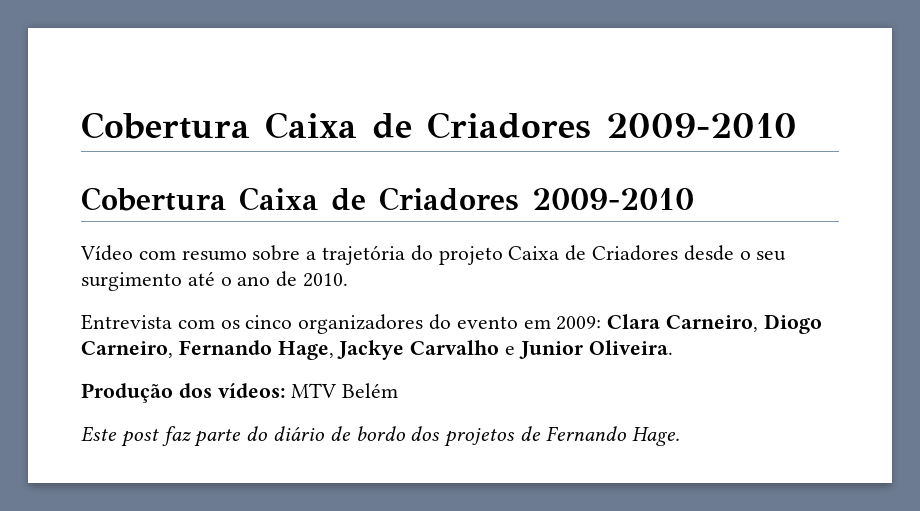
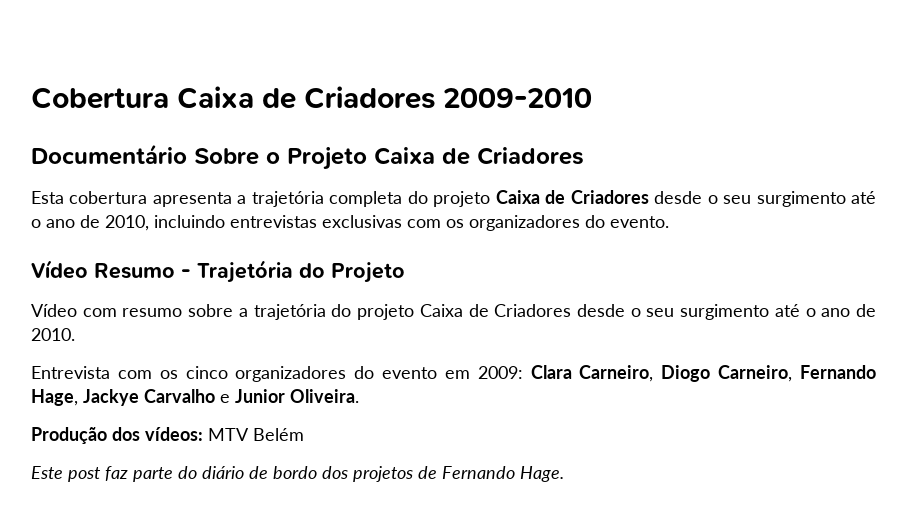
[81,112,797,139] [81,187,694,211] Cobertura Caixa de Criadores 2009-2010 // Cobertura Caixa de Criadores 2009-2010 -> [31,86,593,109] [31,144,584,170] [31,190,877,207] [31,215,669,231] [31,260,405,283] Cobertura Caixa de Criadores 2009-2010 // Documentário Sobre o Projeto Caixa de Criadores // Esta cobertura apresenta a trajetória completa do projeto Caixa de Criadores desde o seu surgimento até o ano de 2010, incluindo entrevistas exclusivas com os organizadores do evento. // Vídeo Resumo - Trajetória do Projeto

